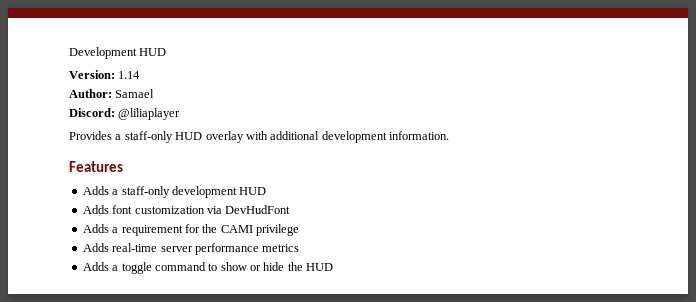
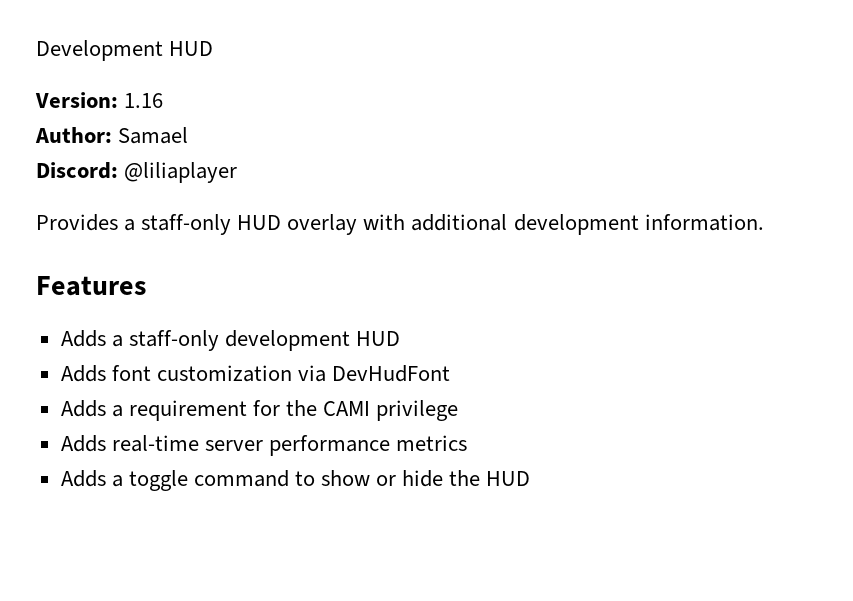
[118,71,141,79] 1.14 -> [124,93,164,108] 1.16

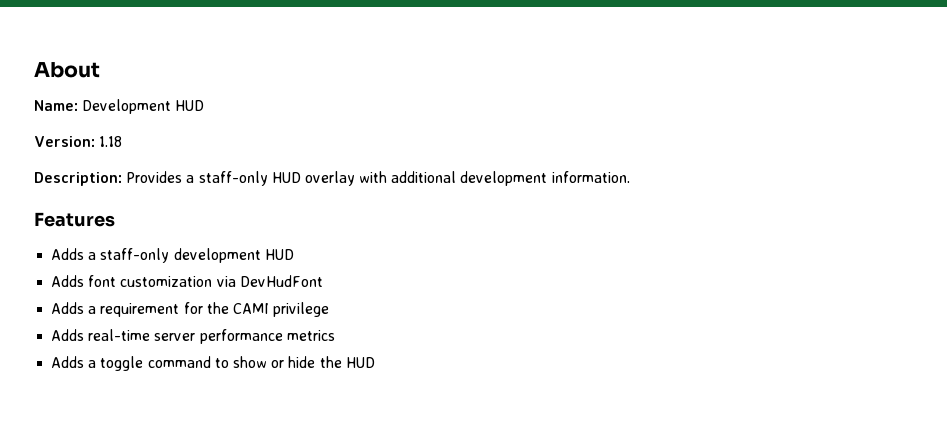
(36, 50) none -> [34,62,100,78] [34,100,78,111] About // Name:
[124,93,164,108] [35,127,189,144] [36,162,238,183] 1.16 // Author: Samael // Discord: @liliaplayer // -> [99,136,123,147] [34,172,122,186] 1.18 // Description:

